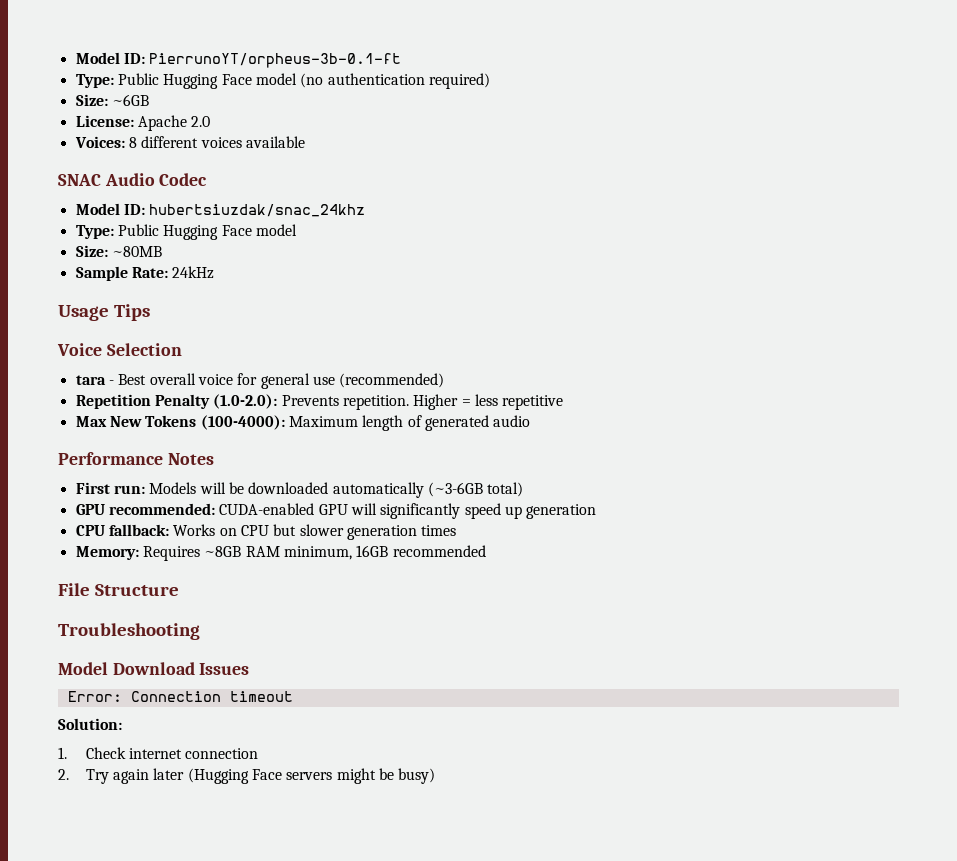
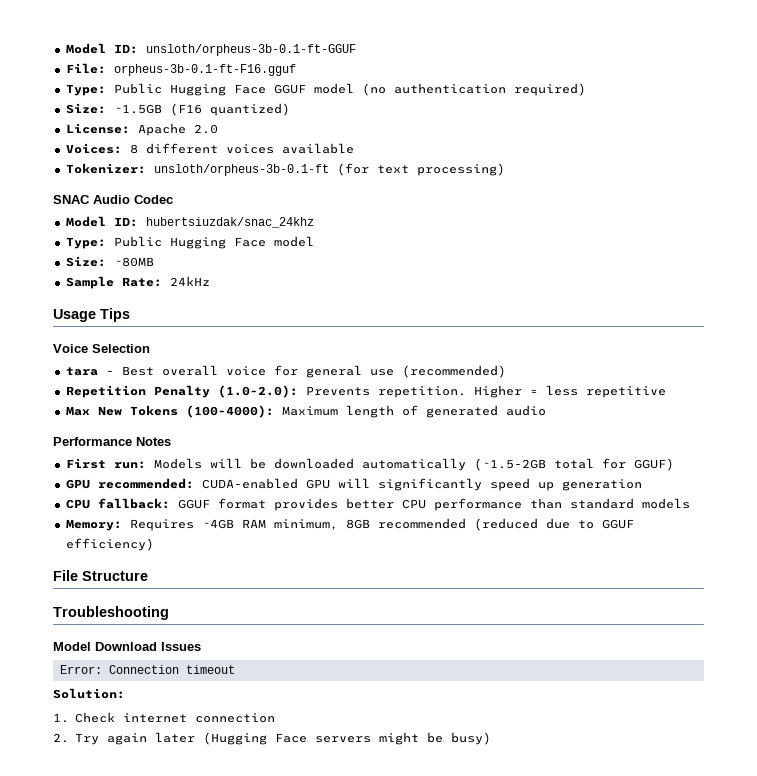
[75,52,402,68] [75,73,252,89] Model ID: PierrunoYT/orpheus-3b-0.1-ft // Type: Public Hugging Face -> [65,43,356,56] [65,63,296,76] [65,83,306,96] Model ID: unsloth/orpheus-3b-0.1-ft-GGUF // File: orpheus-3b-0.1-ft-F16.gguf // Type: Public Hugging Face GGUF
[111,94,149,106] ~6GB -> [113,103,290,116] ~1.5GB (F16 quantized)
(305, 142) none -> [65,163,505,176] // Tokenizer: unsloth/orpheus-3b-0.1-ft (for text processing)
[427,482,524,497] (~3-6GB total) -> [473,458,674,471] (~1.5-2GB total for GGUF)
[173,524,457,540] Works on CPU but slower generation times -> [177,498,690,511] GGUF format provides better CPU performance than standard models
[204,546,242,557] ~8GB -> [201,519,234,529] ~4GB
[356,545,389,557] 16GB -> [345,519,370,529] 8GB
(486, 551) none -> [473,518,634,531] [65,538,154,551] (reduced due to GGUF efficiency)

